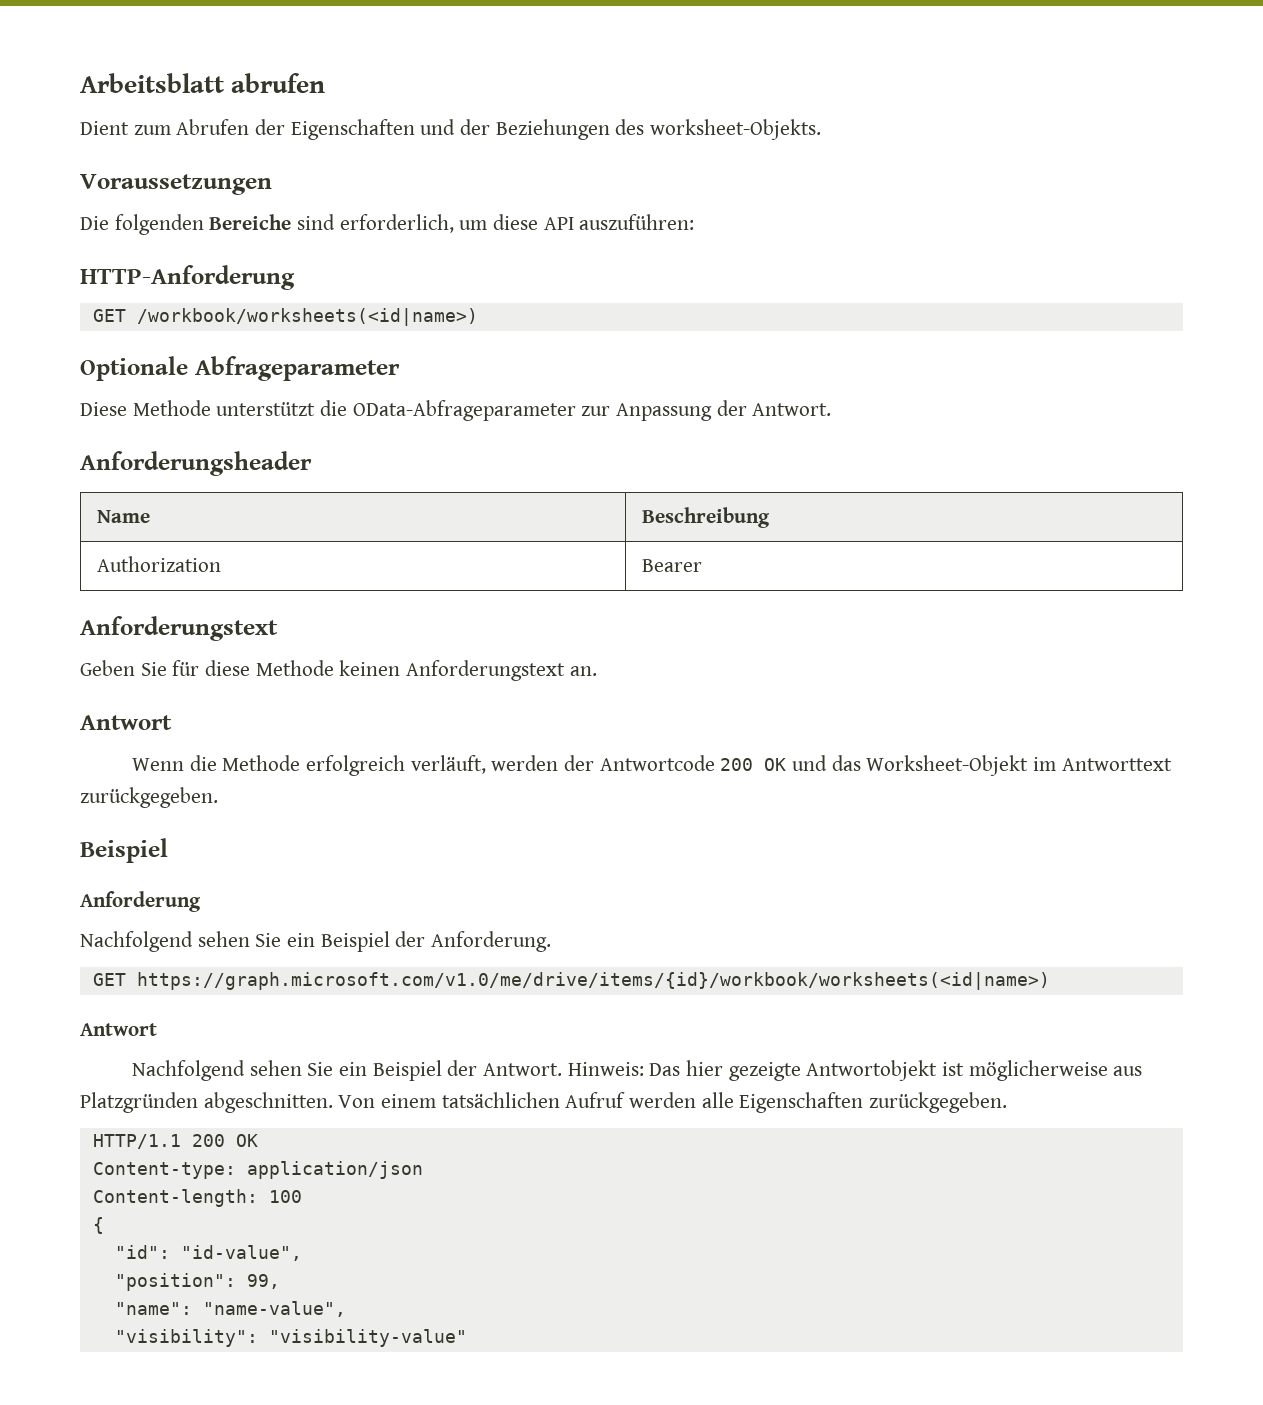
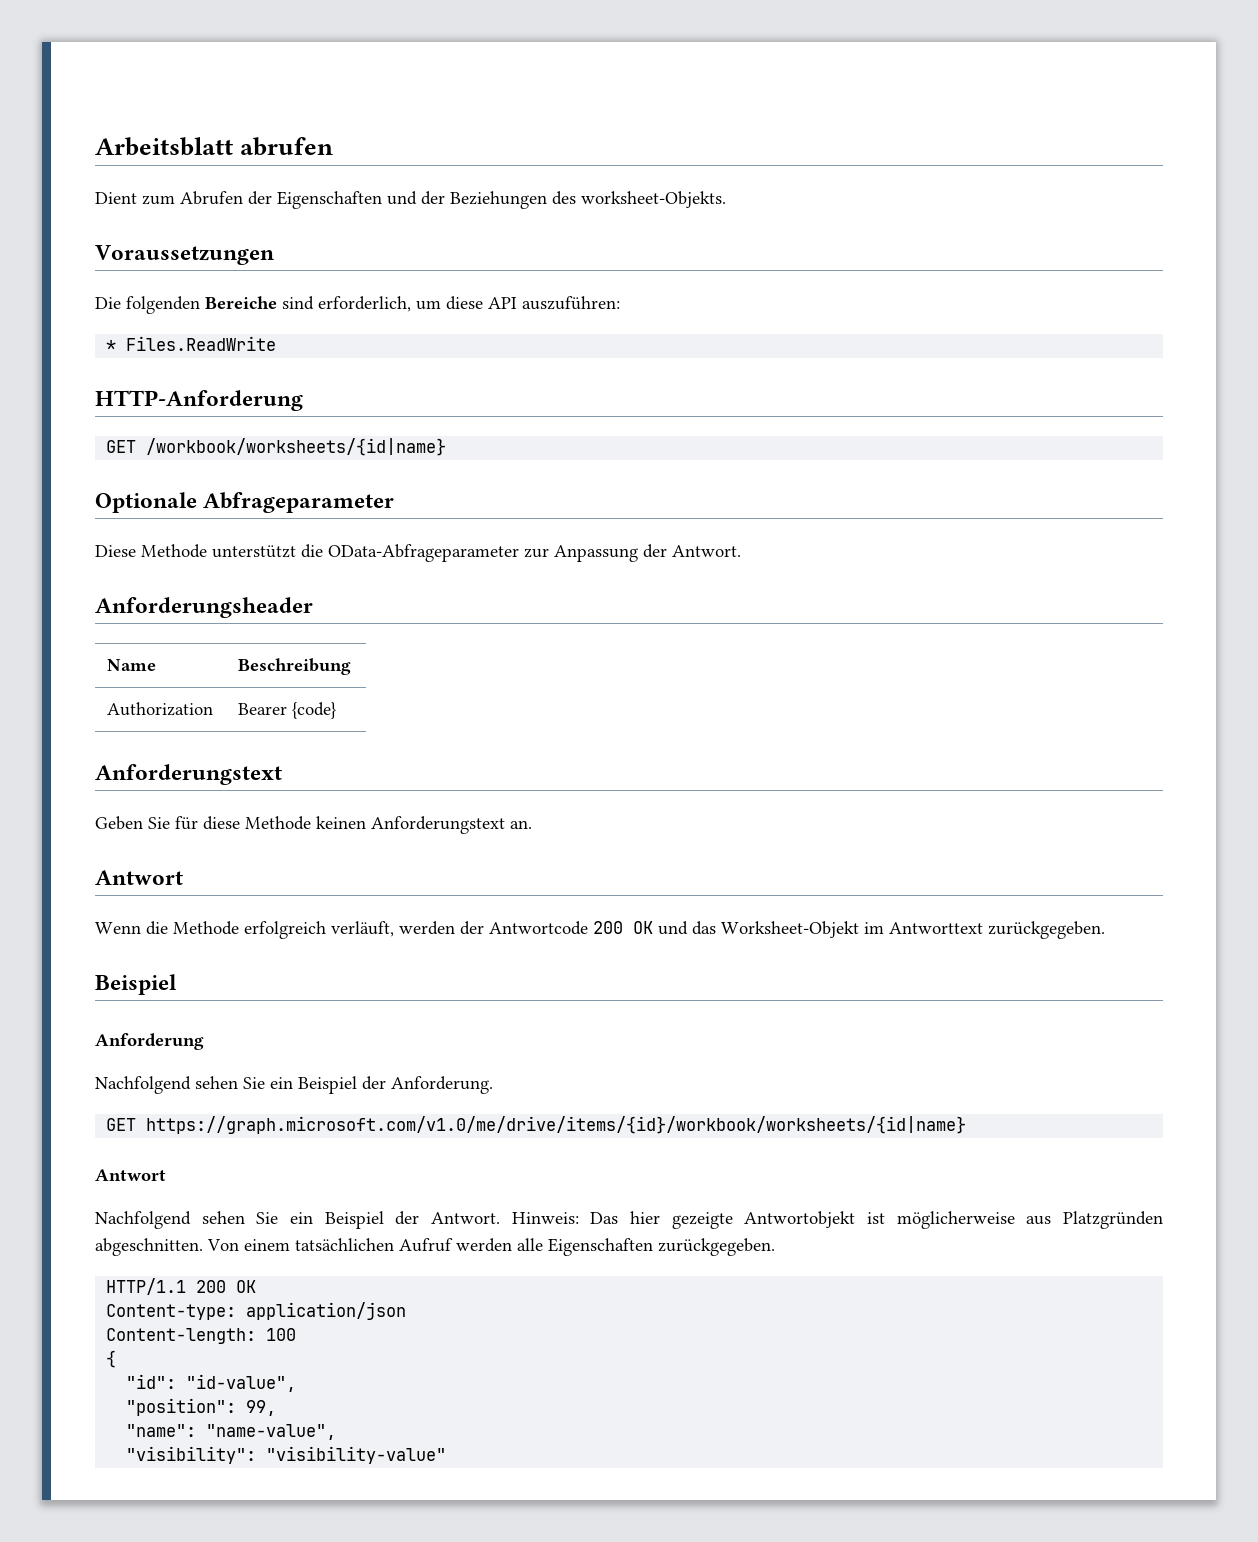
(695, 222) none -> [106,336,277,351] // * Files.ReadWrite
[136,308,478,326] /workbook/worksheets(<id|name>) -> [146,438,447,456] /workbook/worksheets/{id|name}
(702, 565) none -> [292,702,337,719] {code}
[136,972,1050,990] https://graph.microsoft.com/v1.0/me/drive/items/{id}/workbook/worksheets(<id|name>) -> [146,1116,967,1134] https://graph.microsoft.com/v1.0/me/drive/items/{id}/workbook/worksheets/{id|name}

